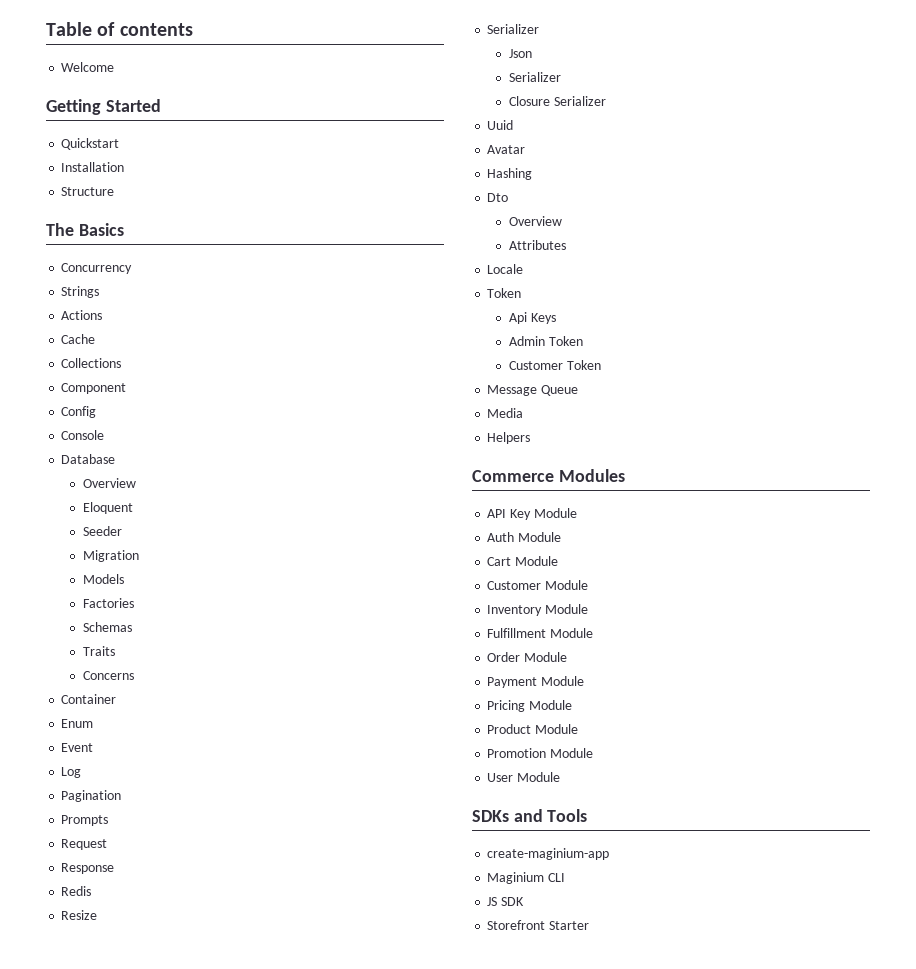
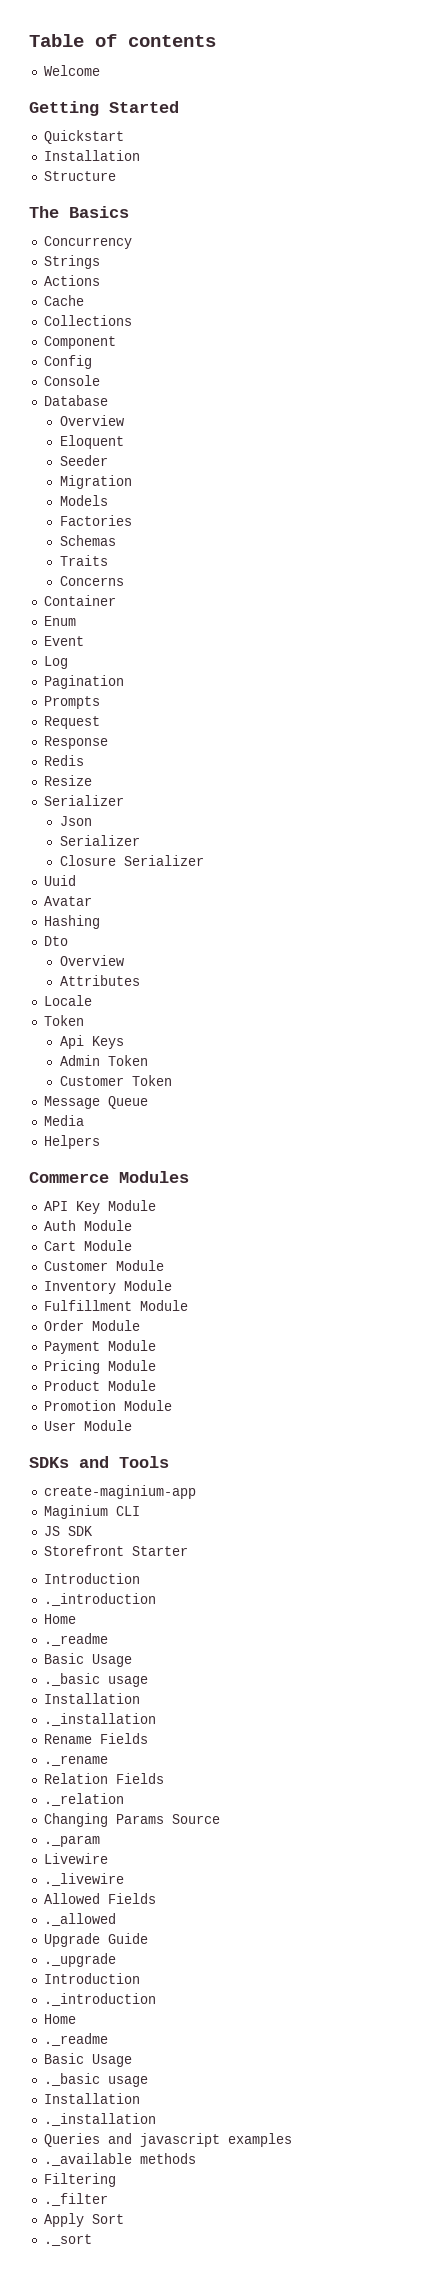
(590, 925) none -> [43,1573,140,1584] [43,1593,156,1606] [43,1614,76,1624] [43,1633,108,1646] [43,1653,132,1667] [43,1673,148,1687] [43,1693,140,1704] [43,1713,156,1726] [43,1733,148,1744] [43,1755,108,1766] [43,1773,164,1784] [43,1793,124,1806] [43,1813,220,1827] [43,1835,100,1847] [43,1853,108,1864] [43,1873,124,1886] [43,1893,156,1904] [43,1913,116,1926] [43,1933,148,1947] [43,1953,116,1967] [43,1973,140,1984] [43,1993,156,2006] [43,2014,76,2024] [43,2033,108,2046] [43,2053,132,2067] [43,2073,148,2087] [43,2093,140,2104] [43,2113,156,2126] [43,2133,292,2147] [43,2153,196,2166] [43,2173,116,2187] [43,2193,108,2206] [43,2213,124,2227] [43,2234,92,2246] // Introduction // ._introduction // Home // ._readme // Basic Usage // ._basic usage // Installation // ._installation // Rename Fields // ._rename // Relation Fields // ._relation // Changing Params Source // ._param // Livewire // ._livewire // Allowed Fields // ._allowed // Upgrade Guide // ._upgrade // Introduction // ._introduction // Home // ._readme // Basic Usage // ._basic usage // Installation // ._installation // Queries and javascript examples // ._available methods // Filtering // ._filter // Apply Sort // ._sort

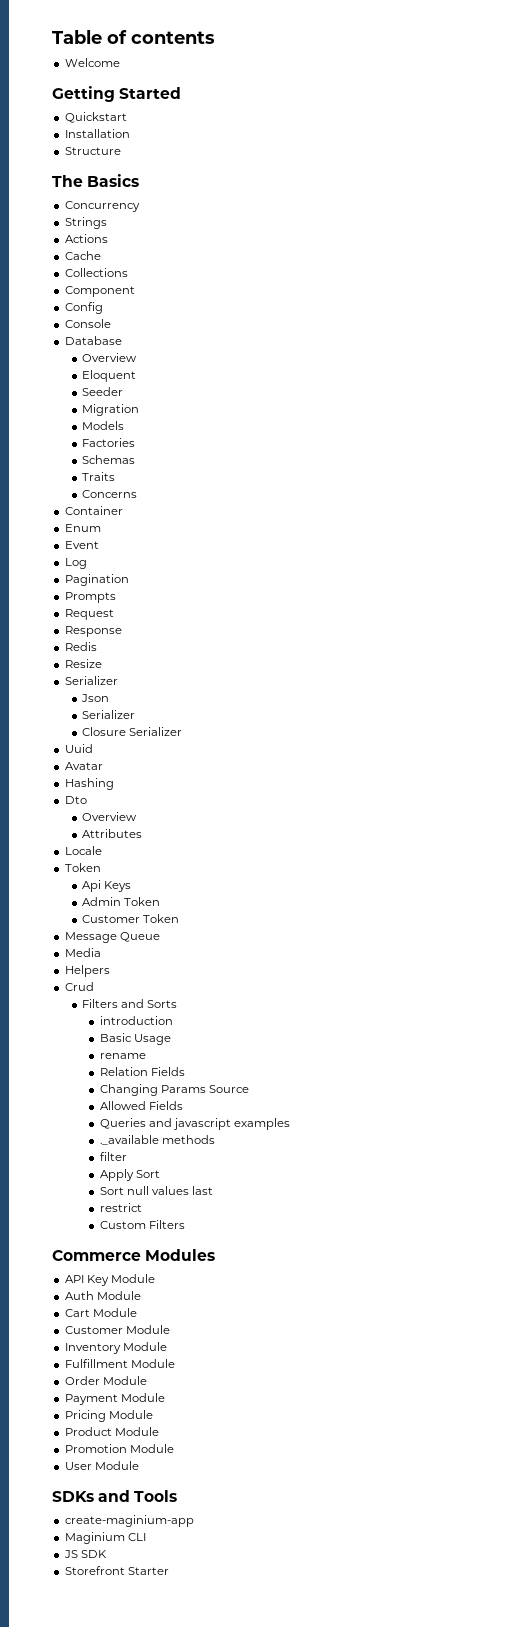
(100, 1142) none -> [64,982,94,991] [82,999,178,1008] [99,1016,173,1025] [99,1033,171,1045] [99,1053,146,1059] [99,1067,185,1076] [99,1084,249,1096] [99,1101,183,1110] [99,1118,291,1130] [99,1135,215,1145] [99,1152,127,1161] [99,1169,160,1181] [99,1186,214,1195] [99,1203,142,1212] [99,1220,185,1229] // Crud // Filters and Sorts // introduction // Basic Usage // rename // Relation Fields // Changing Params Source // Allowed Fields // Queries and javascript examples // ._available methods // filter // Apply Sort // Sort null values last // restrict // Custom Filters
[43,1573,140,1584] [43,1593,156,1606] [43,1614,76,1624] [43,1633,108,1646] [43,1653,132,1667] [43,1673,148,1687] [43,1693,140,1704] [43,1713,156,1726] [43,1733,148,1744] [43,1755,108,1766] [43,1773,164,1784] [43,1793,124,1806] [43,1813,220,1827] [43,1835,100,1847] [43,1853,108,1864] [43,1873,124,1886] [43,1893,156,1904] [43,1913,116,1926] [43,1933,148,1947] [43,1953,116,1967] [43,1973,140,1984] [43,1993,156,2006] [43,2014,76,2024] [43,2033,108,2046] [43,2053,132,2067] [43,2073,148,2087] [43,2093,140,2104] [43,2113,156,2126] [43,2133,292,2147] [43,2153,196,2166] [43,2173,116,2187] [43,2193,108,2206] [43,2213,124,2227] [43,2234,92,2246] // Introduction // ._introduction // Home // ._readme // Basic Usage // ._basic usage // Installation // ._installation // Rename Fields // ._rename // Relation Fields // ._relation // Changing Params Source // ._param // Livewire // ._livewire // Allowed Fields // ._allowed // Upgrade Guide // ._upgrade // Introduction // ._introduction // Home // ._readme // Basic Usage // ._basic usage // Installation // ._installation // Queries and javascript examples // ._available methods // Filtering // ._filter // Apply Sort // ._sort -> (169, 1571) none

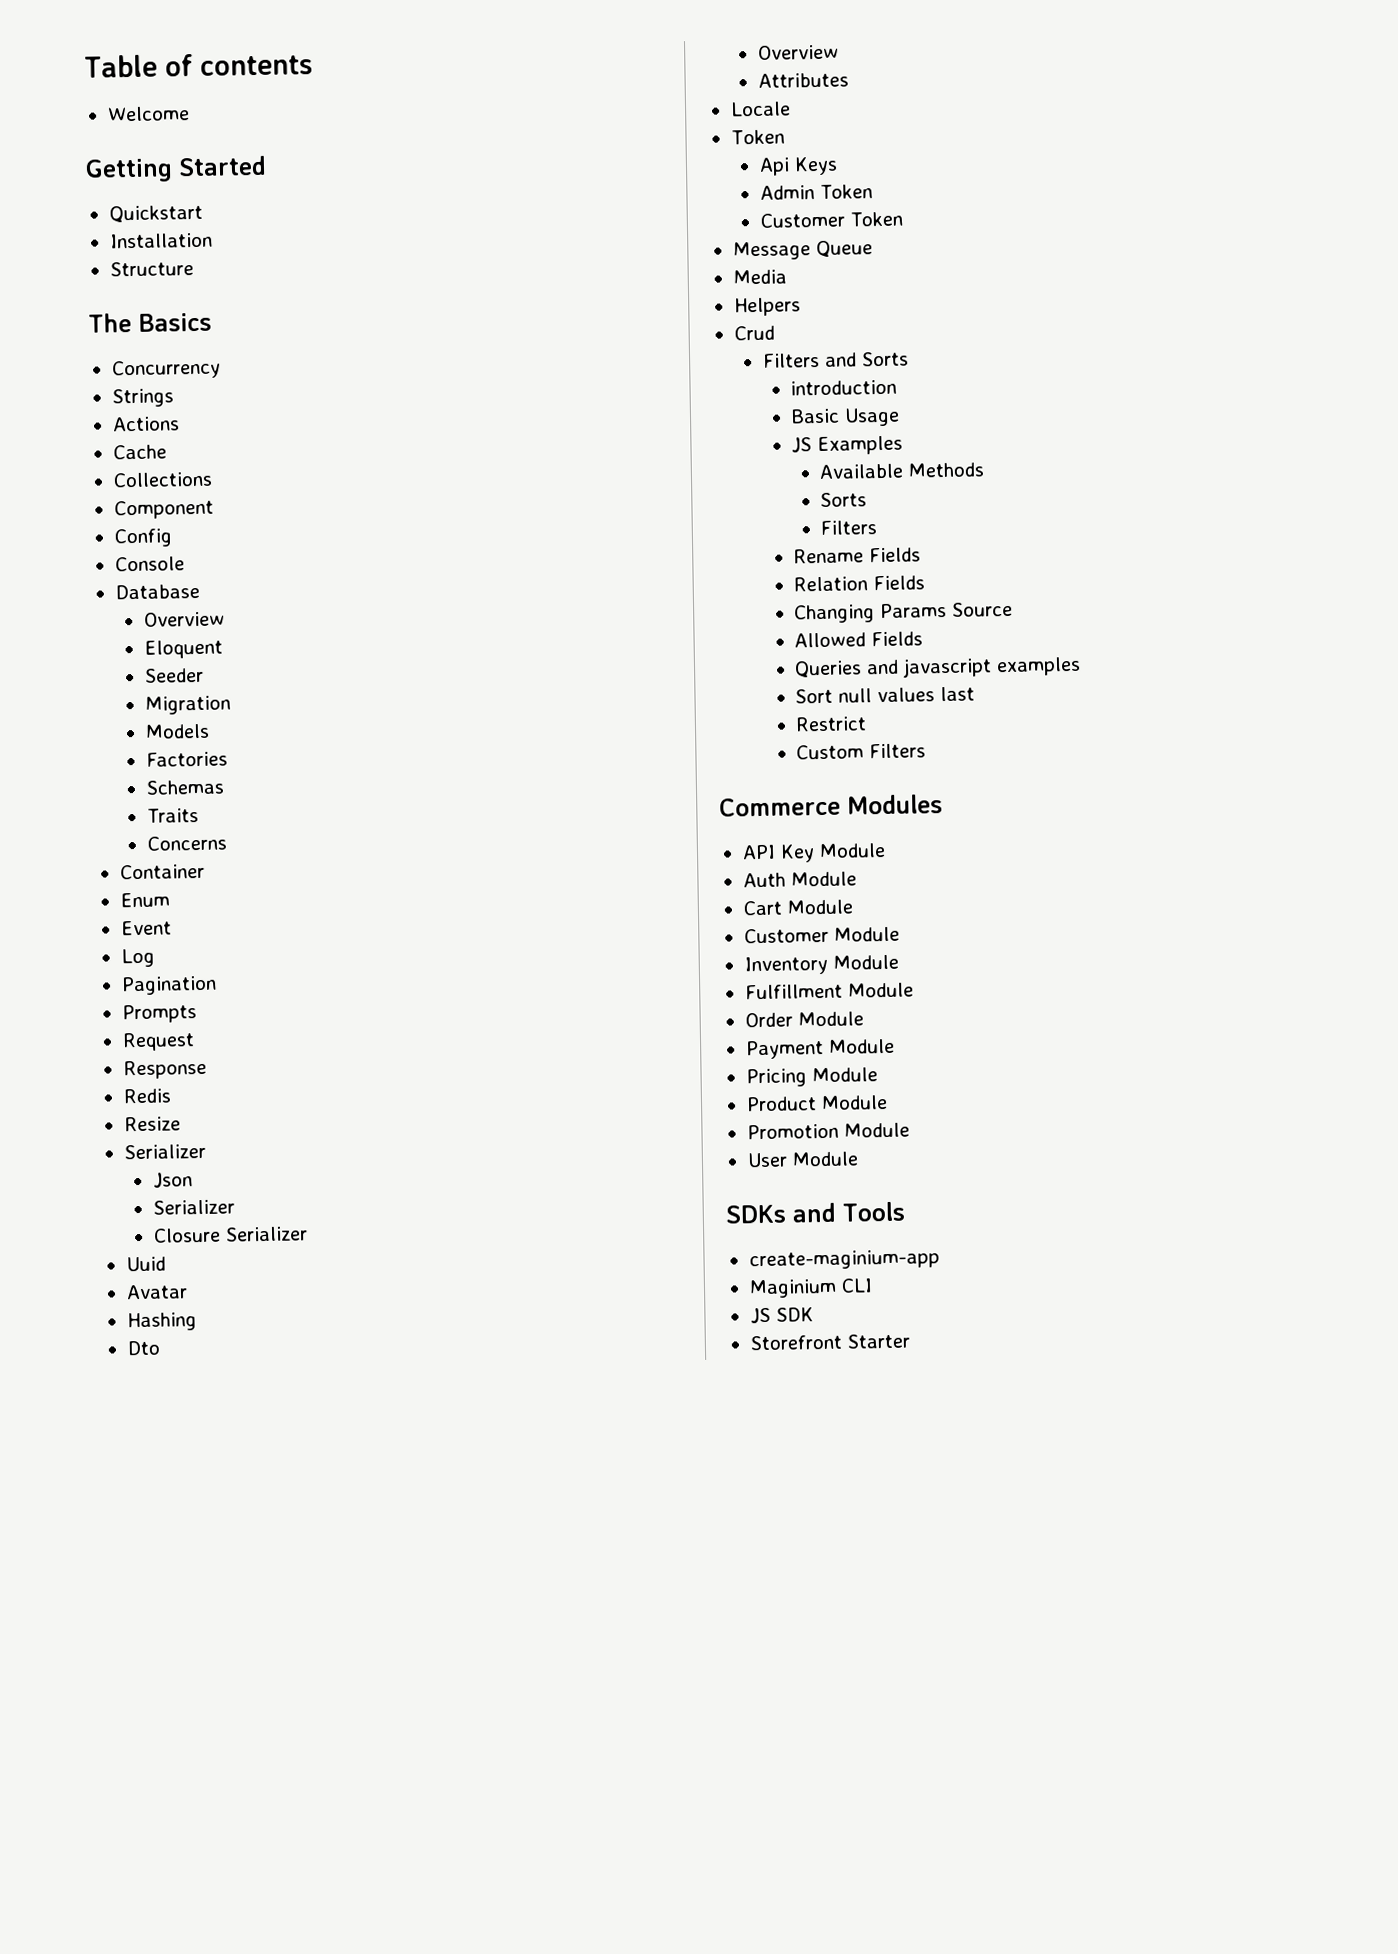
[99,1053,146,1059] rename -> [791,435,904,456] [819,462,985,479] [820,492,868,507] [820,520,878,535] [793,547,922,564] JS Examples // Available Methods // Sorts // Filters // Rename Fields
[99,1135,215,1145] [99,1152,127,1161] [99,1169,160,1181] // ._available methods // filter // Apply Sort -> (1082, 666) none
[99,1203,142,1212] restrict -> [795,716,868,732] Restrict

